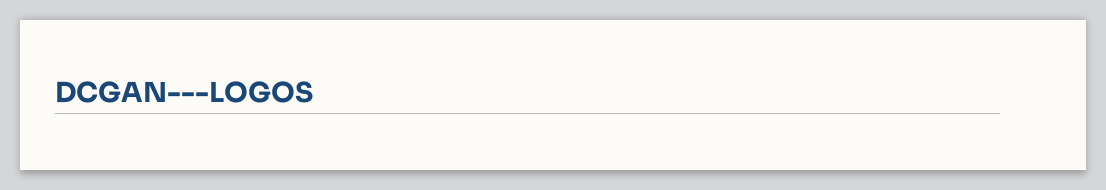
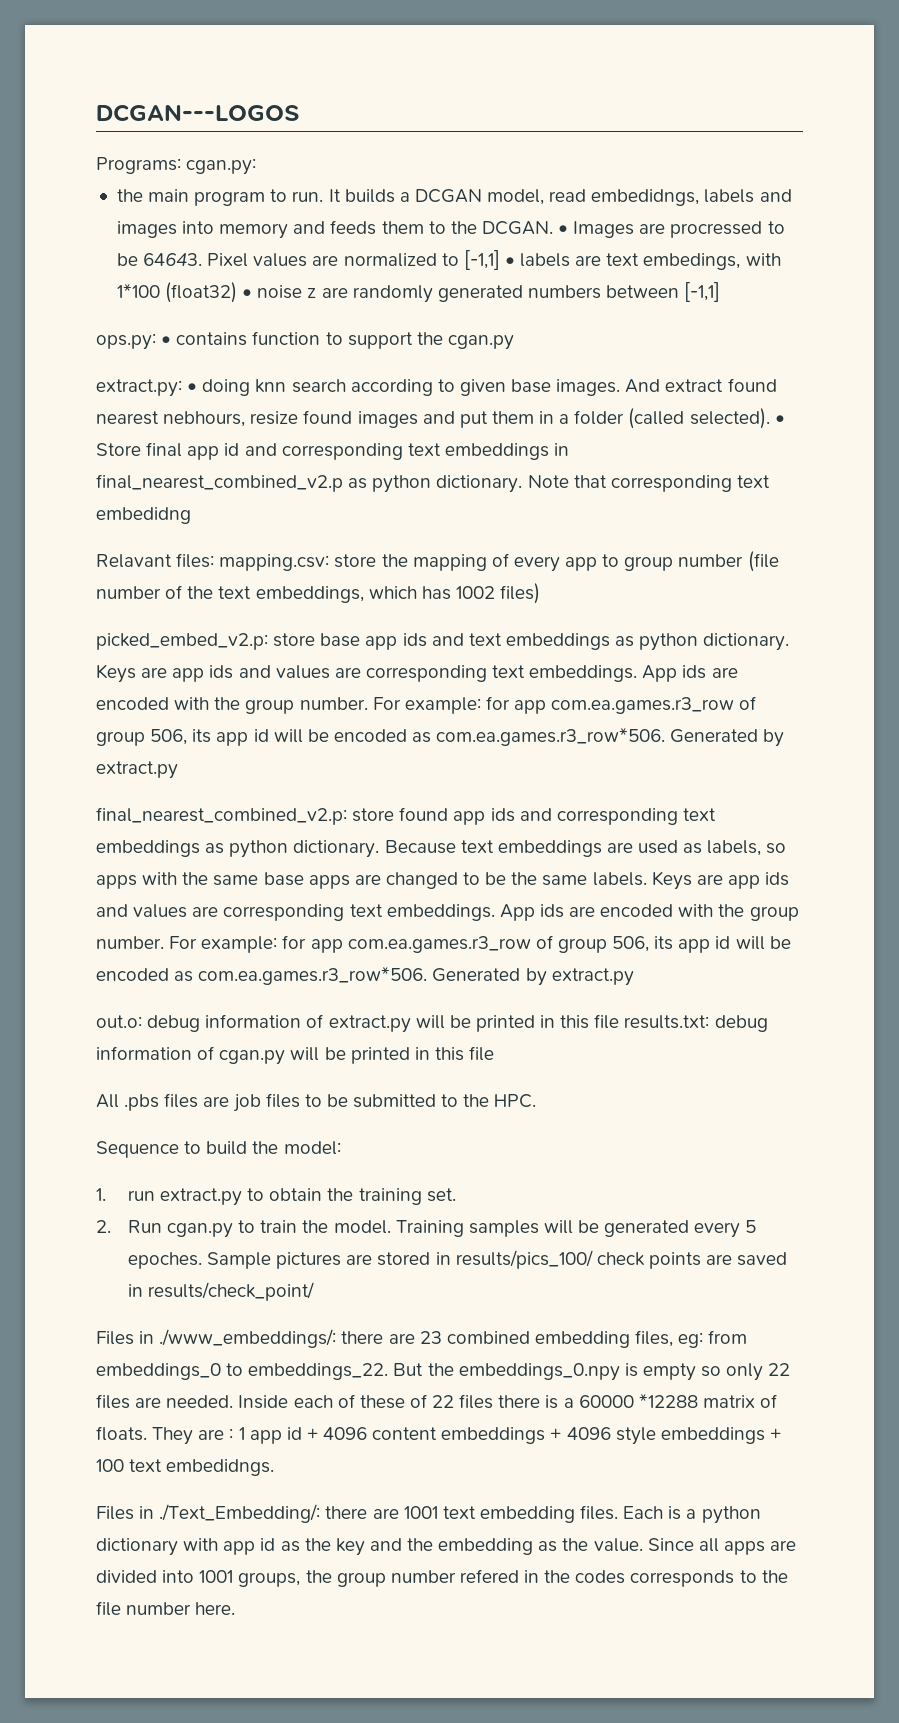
(313, 92) none -> [96,157,257,175] [116,189,792,206] [116,220,785,239] [116,250,781,270] [116,282,721,303] [96,331,514,350] [96,378,777,397] [96,408,785,429] [96,442,570,460] [96,474,770,493] [96,507,191,524] [96,551,779,572] [96,583,541,604] [96,633,790,651] [96,664,738,683] [96,696,757,714] [96,728,785,747] [96,761,178,779] [96,807,716,825] [96,840,787,858] [96,871,790,890] [96,904,799,921] [96,935,791,953] [96,967,634,986] [96,1014,768,1033] [96,1046,495,1065] [96,1093,537,1112] [96,1141,341,1158] [96,1188,456,1206] [96,1220,757,1238] [127,1250,788,1269] [127,1282,314,1301] [96,1329,748,1348] [96,1363,791,1381] [96,1394,778,1409] [96,1426,781,1445] [96,1459,275,1476] [96,1504,761,1524] [96,1538,797,1556] [96,1569,788,1587] [96,1601,236,1616] // Programs: cgan.py: // the main program to run. It builds a DCGAN model, read embedidngs, labels and images into memory and feeds them to the DCGAN. • Images are procressed to be 64643. Pixel values are normalized to [-1,1] • labels are text embedings, with 1*100 (float32) • noise z are randomly generated numbers between [-1,1] // ops.py: • contains function to support the cgan.py // extract.py: • doing knn search according to given base images. And extract found nearest nebhours, resize found images and put them in a folder (called selected). • Store final app id and corresponding text embeddings in final_nearest_combined_v2.p as python dictionary. Note that corresponding text embedidng // Relavant files: mapping.csv: store the mapping of every app to group number (file number of the text embeddings, which has 1002 files) // picked_embed_v2.p: store base app ids and text embeddings as python dictionary. Keys are app ids and values are corresponding text embeddings. App ids are encoded with the group number. For example: for app com.ea.games.r3_row of group 506, its app id will be encoded as com.ea.games.r3_row*506. Generated by extract.py // final_nearest_combined_v2.p: store found app ids and corresponding text embeddings as python dictionary. Because text embeddings are used as labels, so apps with the same base apps are changed to be the same labels. Keys are app ids and values are corresponding text embeddings. App ids are encoded with the group number. For example: for app com.ea.games.r3_row of group 506, its app id will be encoded as com.ea.games.r3_row*506. Generated by extract.py // out.o: debug information of extract.py will be printed in this file results.txt: debug information of cgan.py will be printed in this file // All .pbs files are job files to be submitted to the HPC. // Sequence to build the model: // 1. run extract.py to obtain the training set. // 2. Run cgan.py to train the model. Training samples will be generated every 5 epoches. Sample pictures are stored in results/pics_100/ check points are saved in results/check_point/ // Files in ./www_embeddings/: there are 23 combined embedding files, eg: from embeddings_0 to embeddings_22. But the embeddings_0.npy is empty so only 22 files are needed. Inside each of these of 22 files there is a 60000 *12288 matrix of floats. They are : 1 app id + 4096 content embeddings + 4096 style embeddings + 100 text embedidngs. // Files in ./Text_Embedding/: there are 1001 text embedding files. Each is a python dictionary with app id as the key and the embedding as the value. Since all apps are divided into 1001 groups, the group number refered in the codes corresponds to the file number here.

